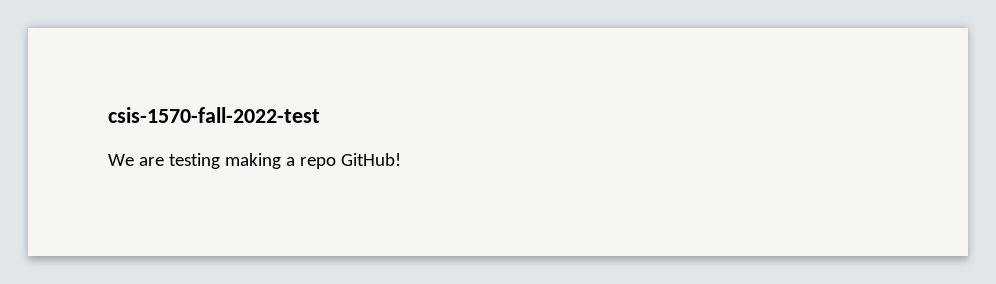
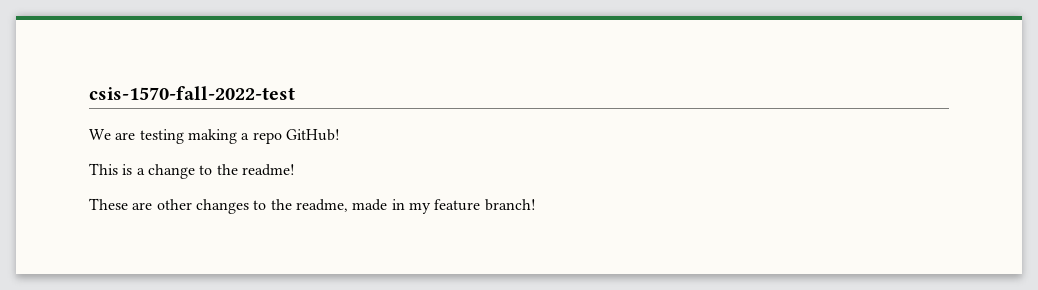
(401, 159) none -> [89,163,295,179] [89,198,536,214] // This is a change to the readme! // These are other changes to the readme, made in my feature branch!

